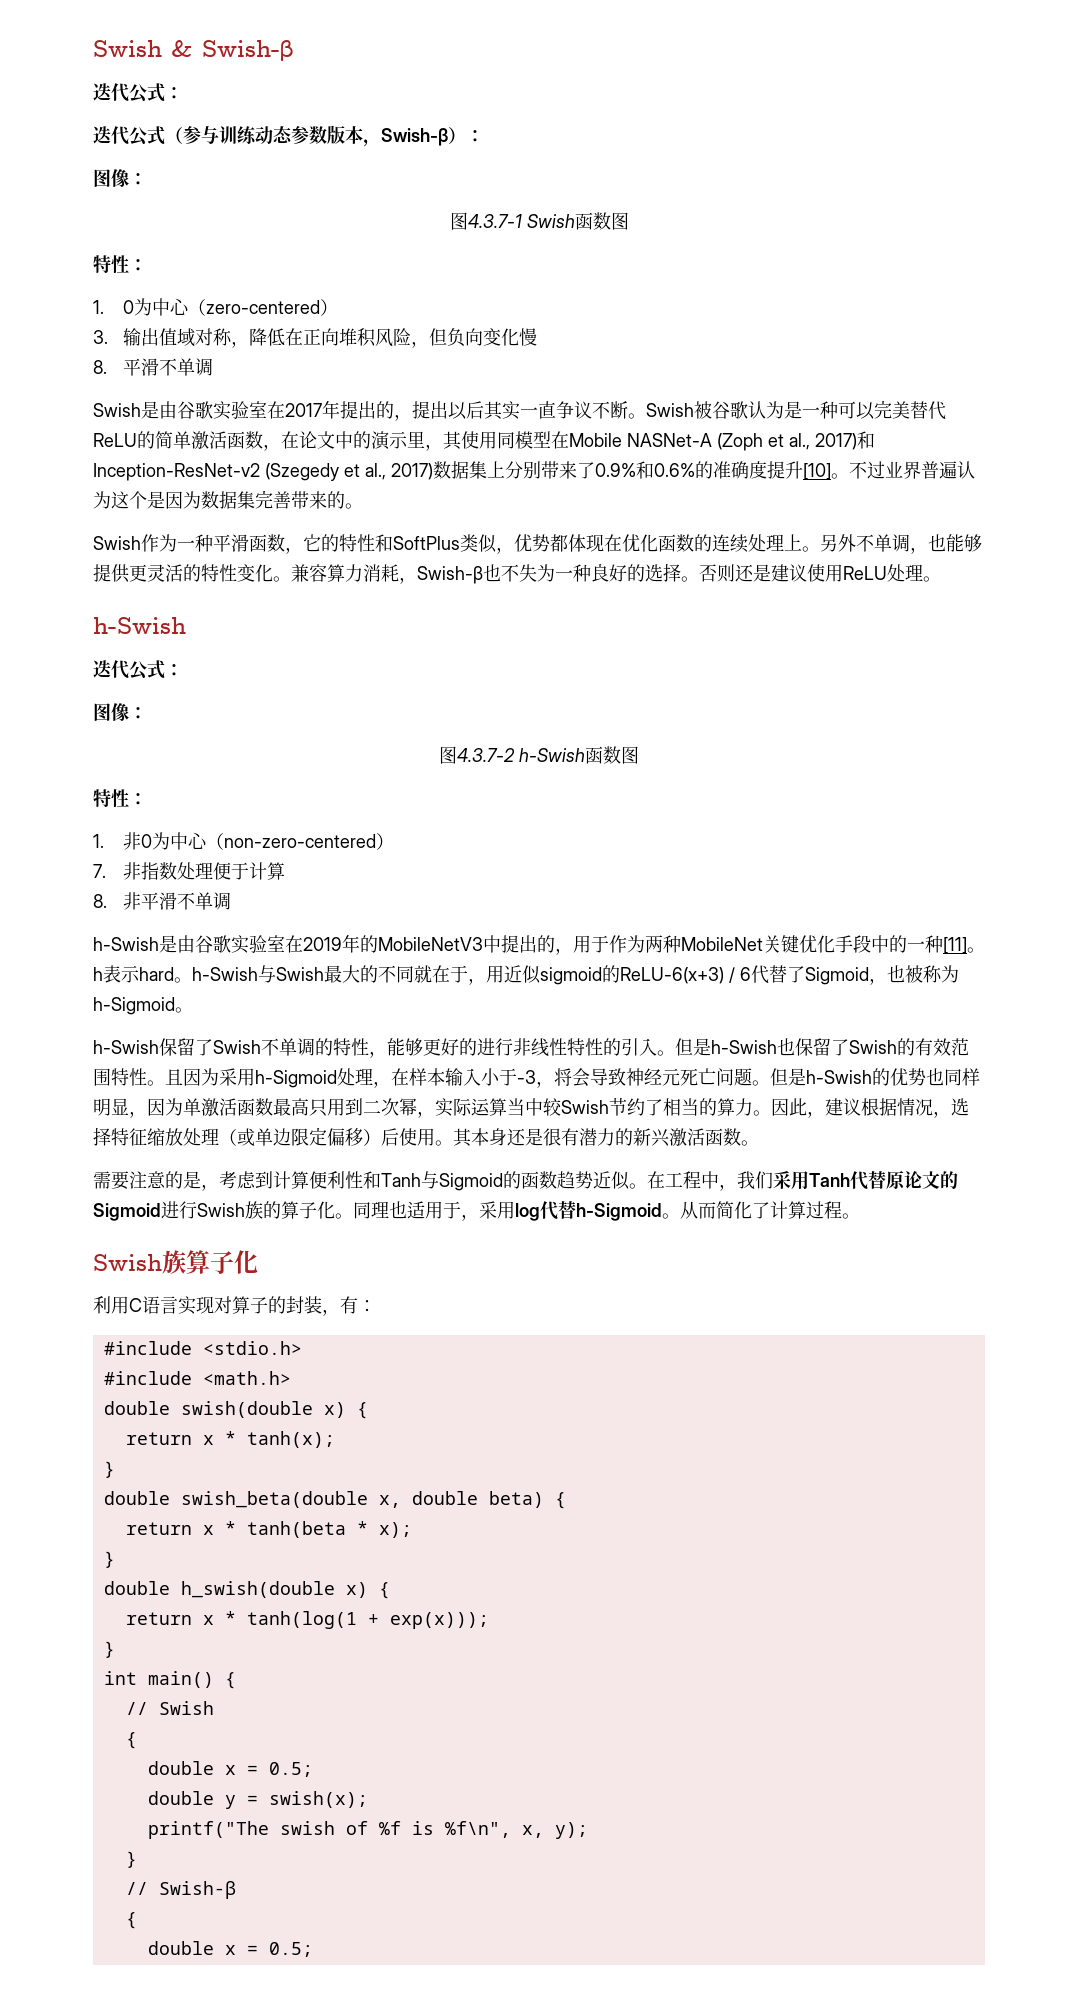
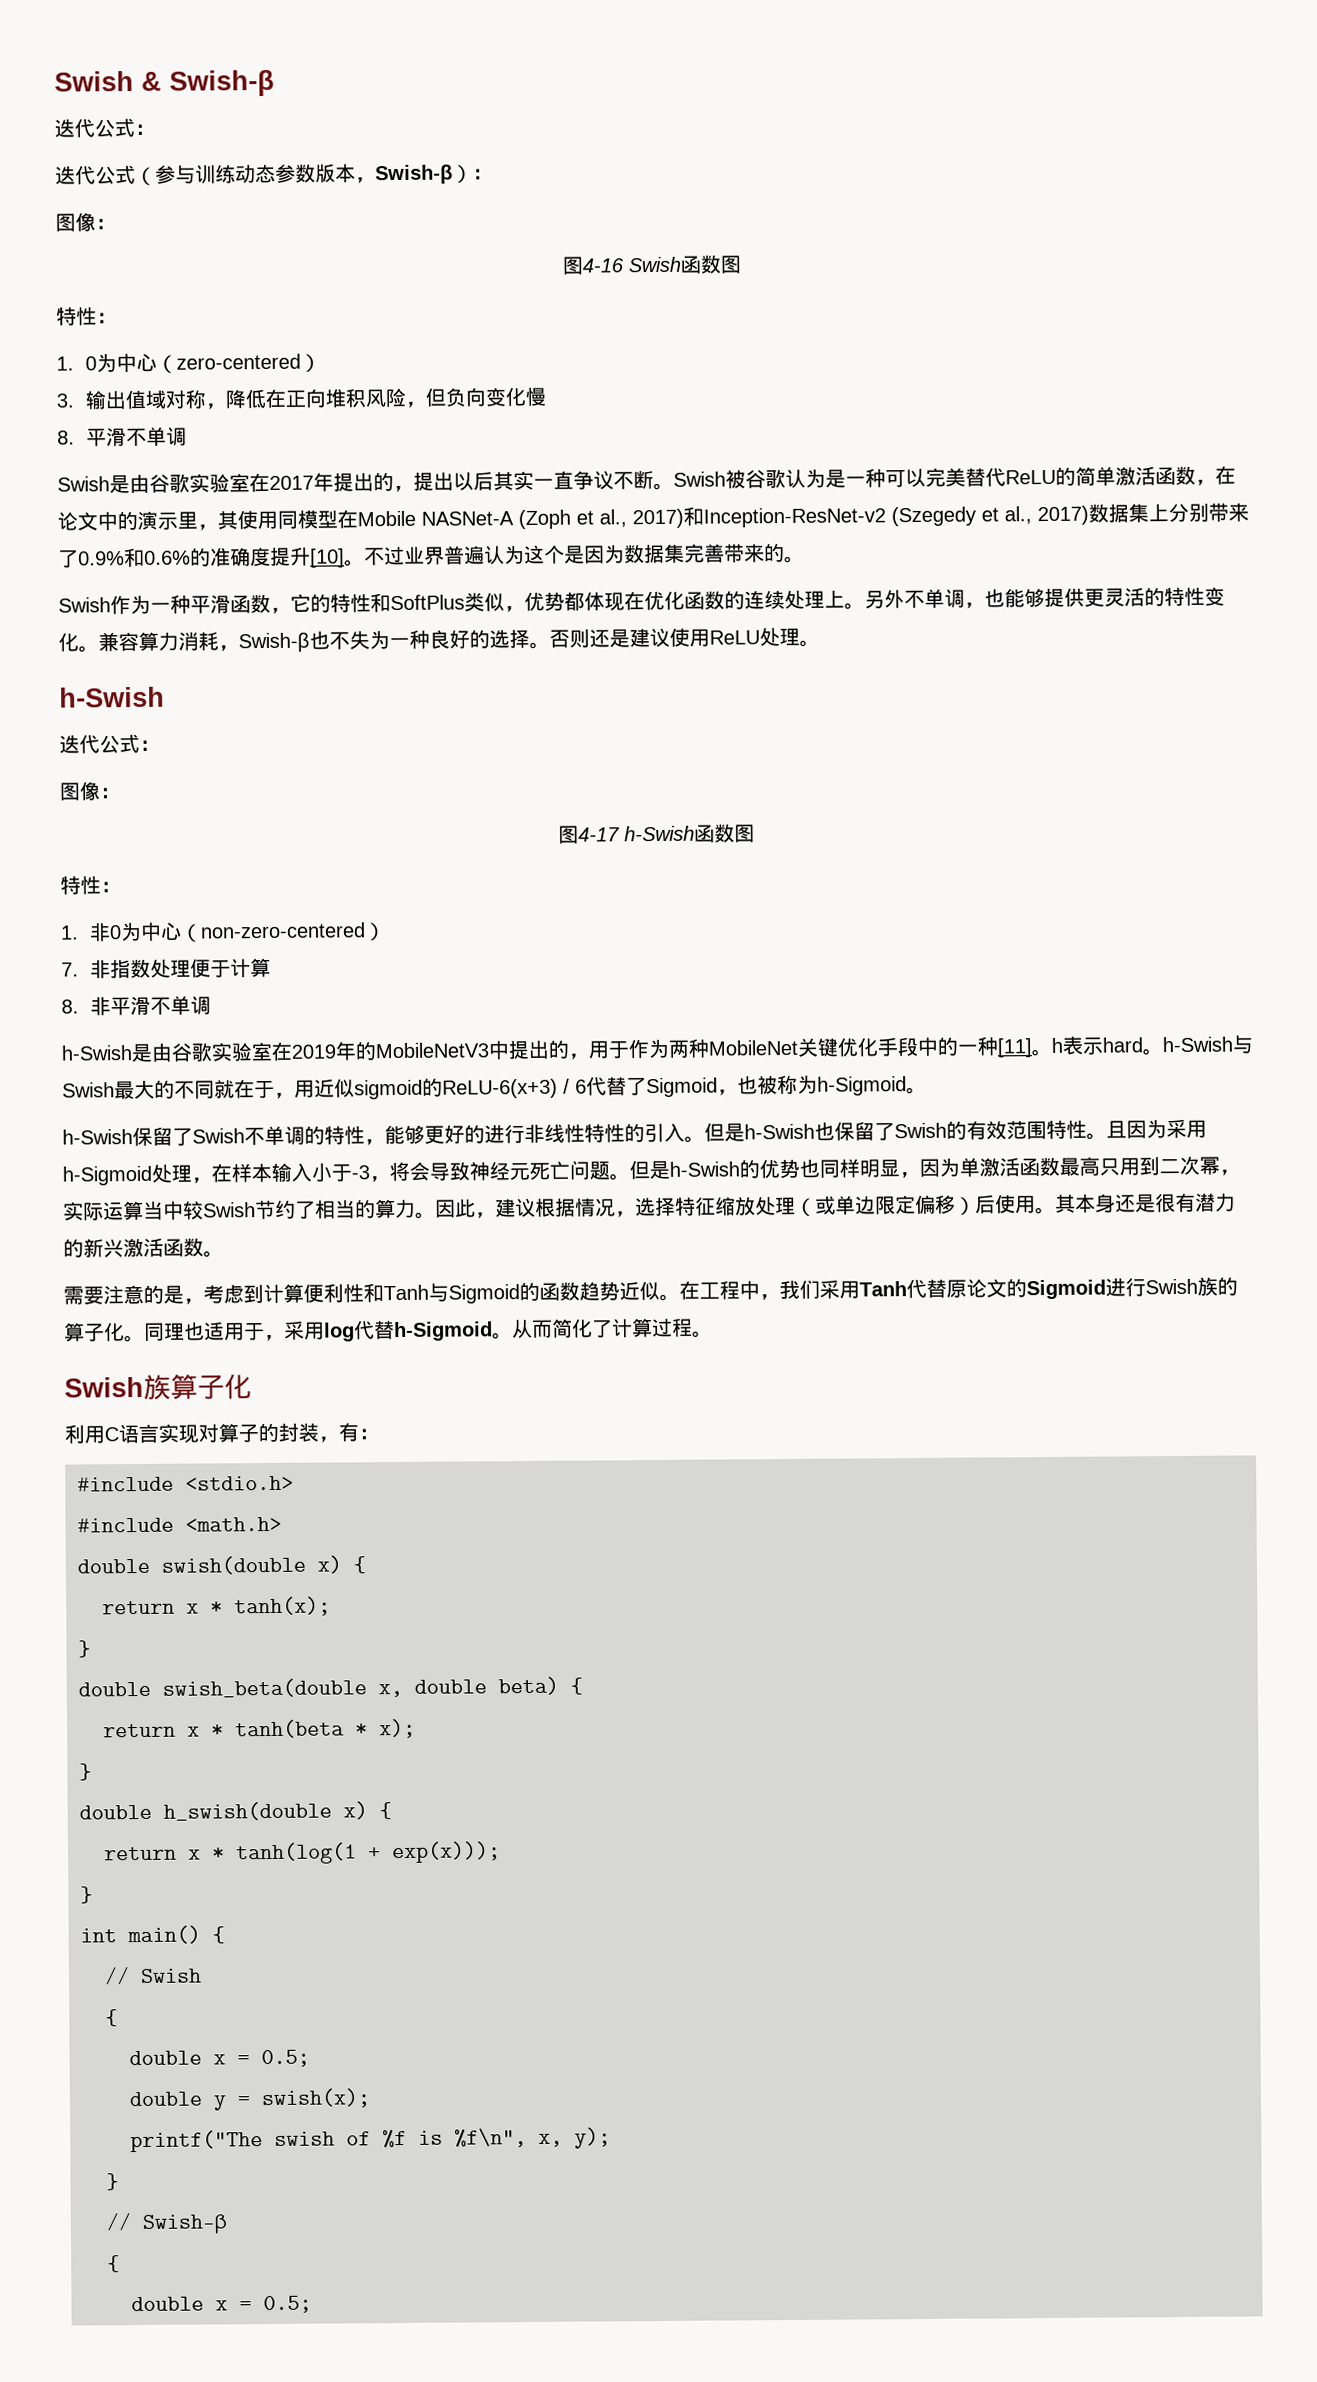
[467,214,522,228] 4.3.7-1 -> [581,258,624,273] 4-16
[457,748,515,762] 4.3.7-2 -> [577,827,620,842] 4-17

